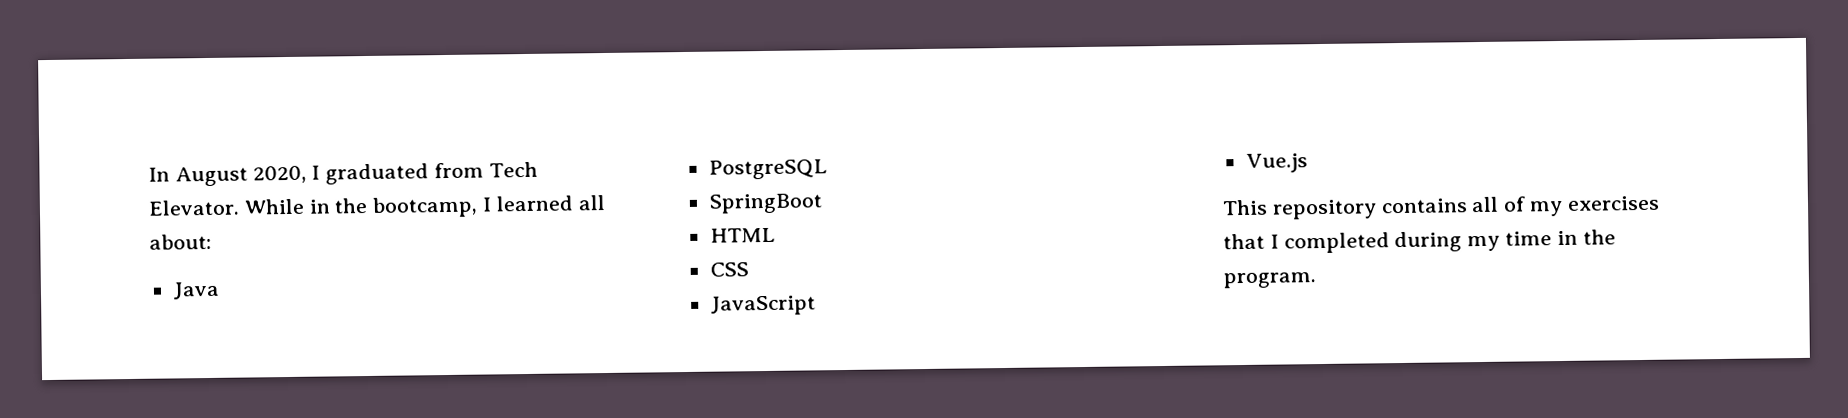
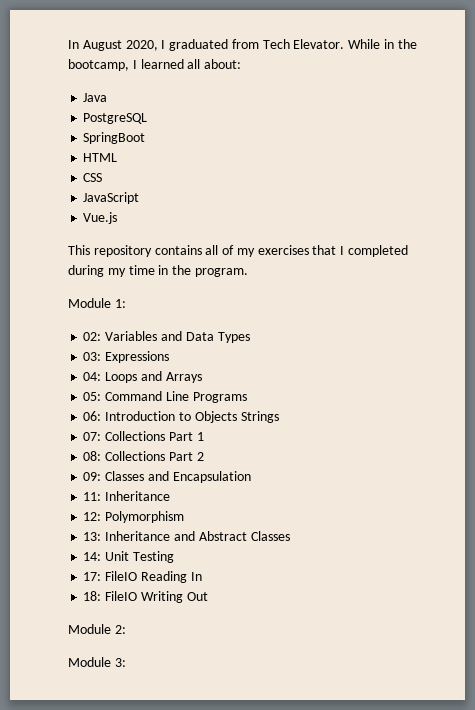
(1317, 280) none -> [68,298,126,308] [83,331,250,343] [83,351,170,363] [83,371,202,383] [83,391,247,403] [83,411,279,423] [83,431,204,441] [83,451,204,461] [83,471,251,483] [83,491,171,501] [83,511,185,523] [83,531,290,541] [83,551,174,563] [83,571,202,583] [83,591,208,603] [68,624,126,634] [68,657,126,667] // Module 1: // 02: Variables and Data Types // 03: Expressions // 04: Loops and Arrays // 05: Command Line Programs // 06: Introduction to Objects Strings // 07: Collections Part 1 // 08: Collections Part 2 // 09: Classes and Encapsulation // 11: Inheritance // 12: Polymorphism // 13: Inheritance and Abstract Classes // 14: Unit Testing // 17: FileIO Reading In // 18: FileIO Writing Out // Module 2: // Module 3:

